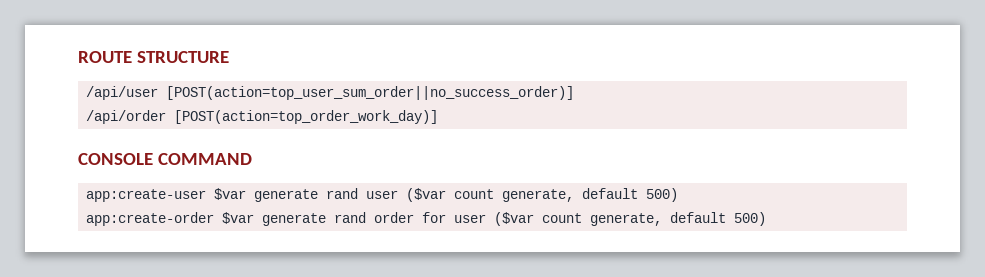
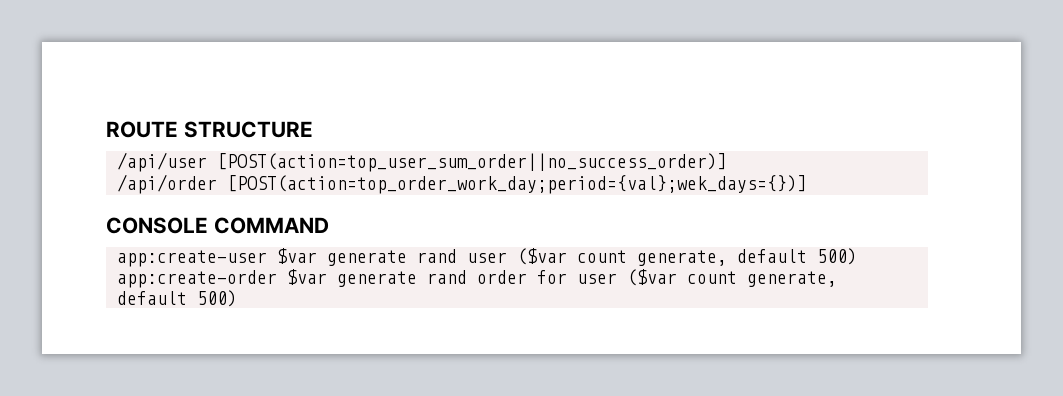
[174,110,439,124] [POST(action=top_order_work_day)] -> [227,175,808,194] [POST(action=top_order_work_day;period={val};wek_days={})]

